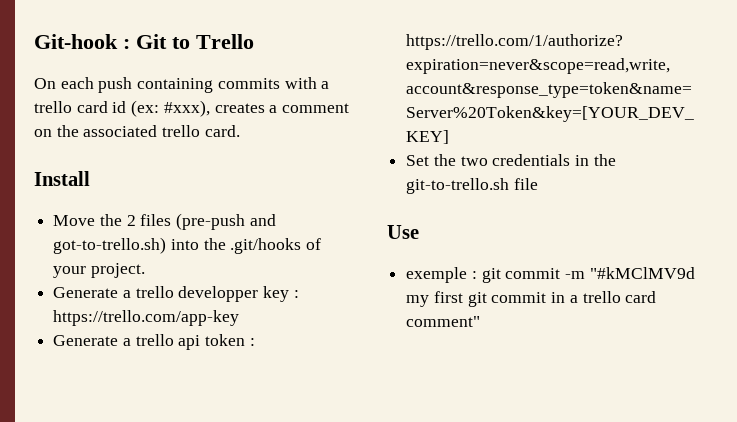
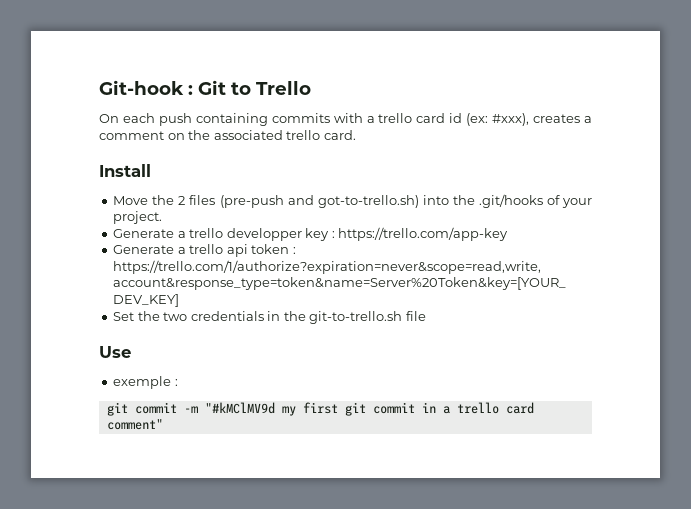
(477, 275) none -> (178, 382) //

